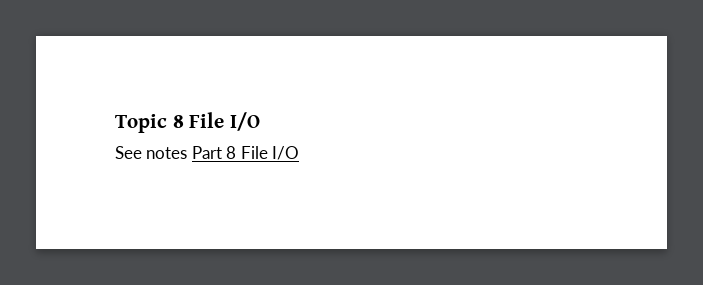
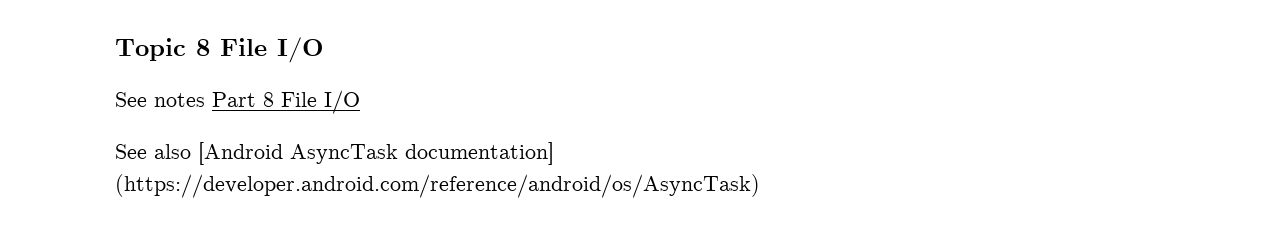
(300, 153) none -> [115,142,554,165] [115,174,760,198] // See also [Android AsyncTask documentation] (https://developer.android.com/reference/android/os/AsyncTask)

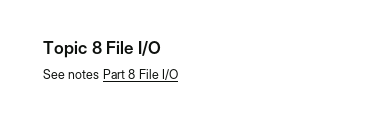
[115,142,554,165] [115,174,760,198] // See also [Android AsyncTask documentation] (https://developer.android.com/reference/android/os/AsyncTask) -> (178, 74) none

